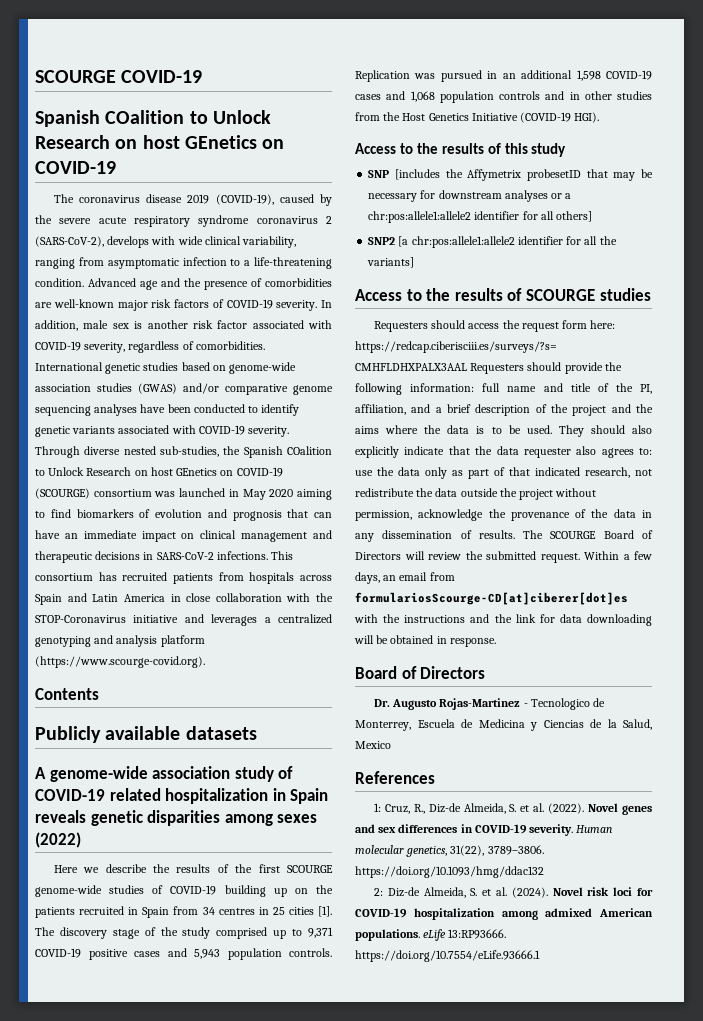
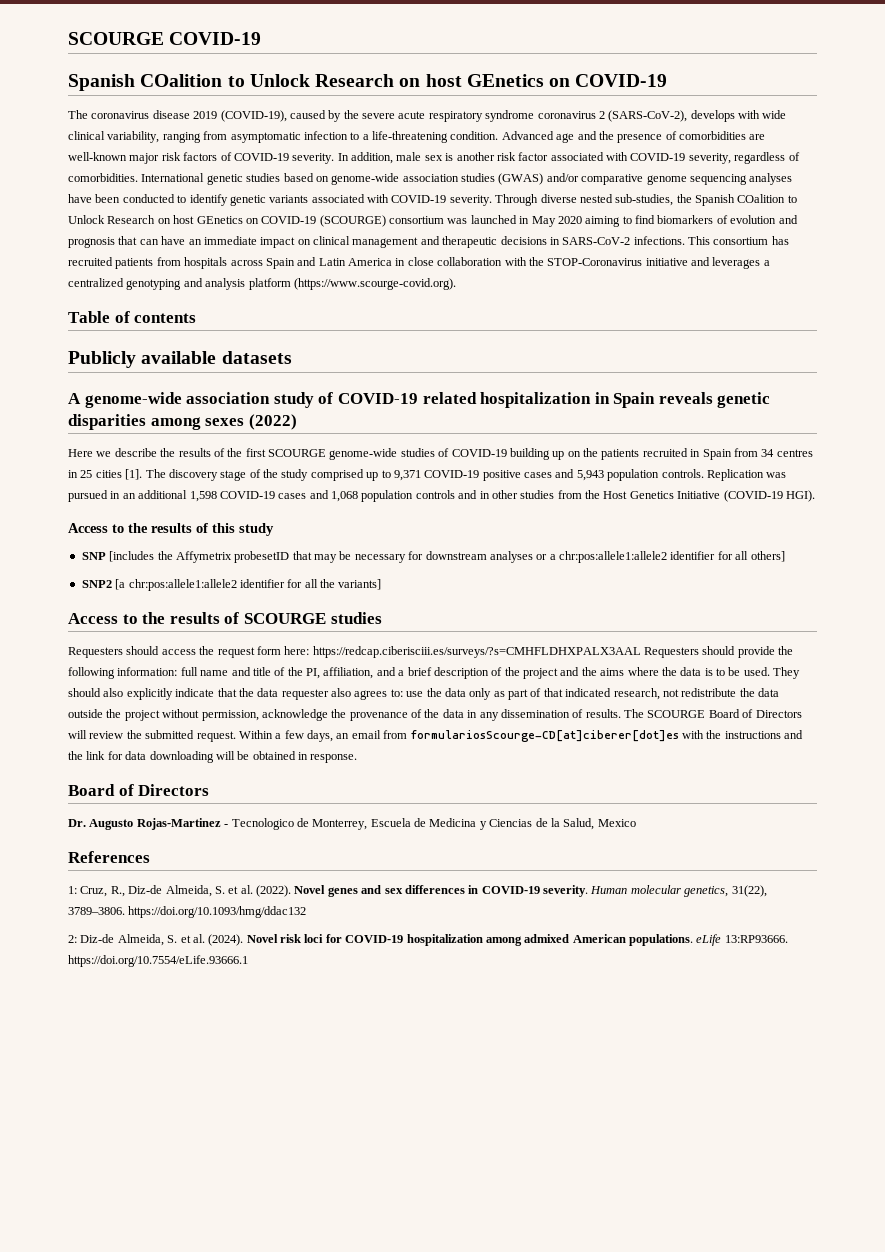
[35,688,99,700] Contents -> [68,311,197,323] Table of contents

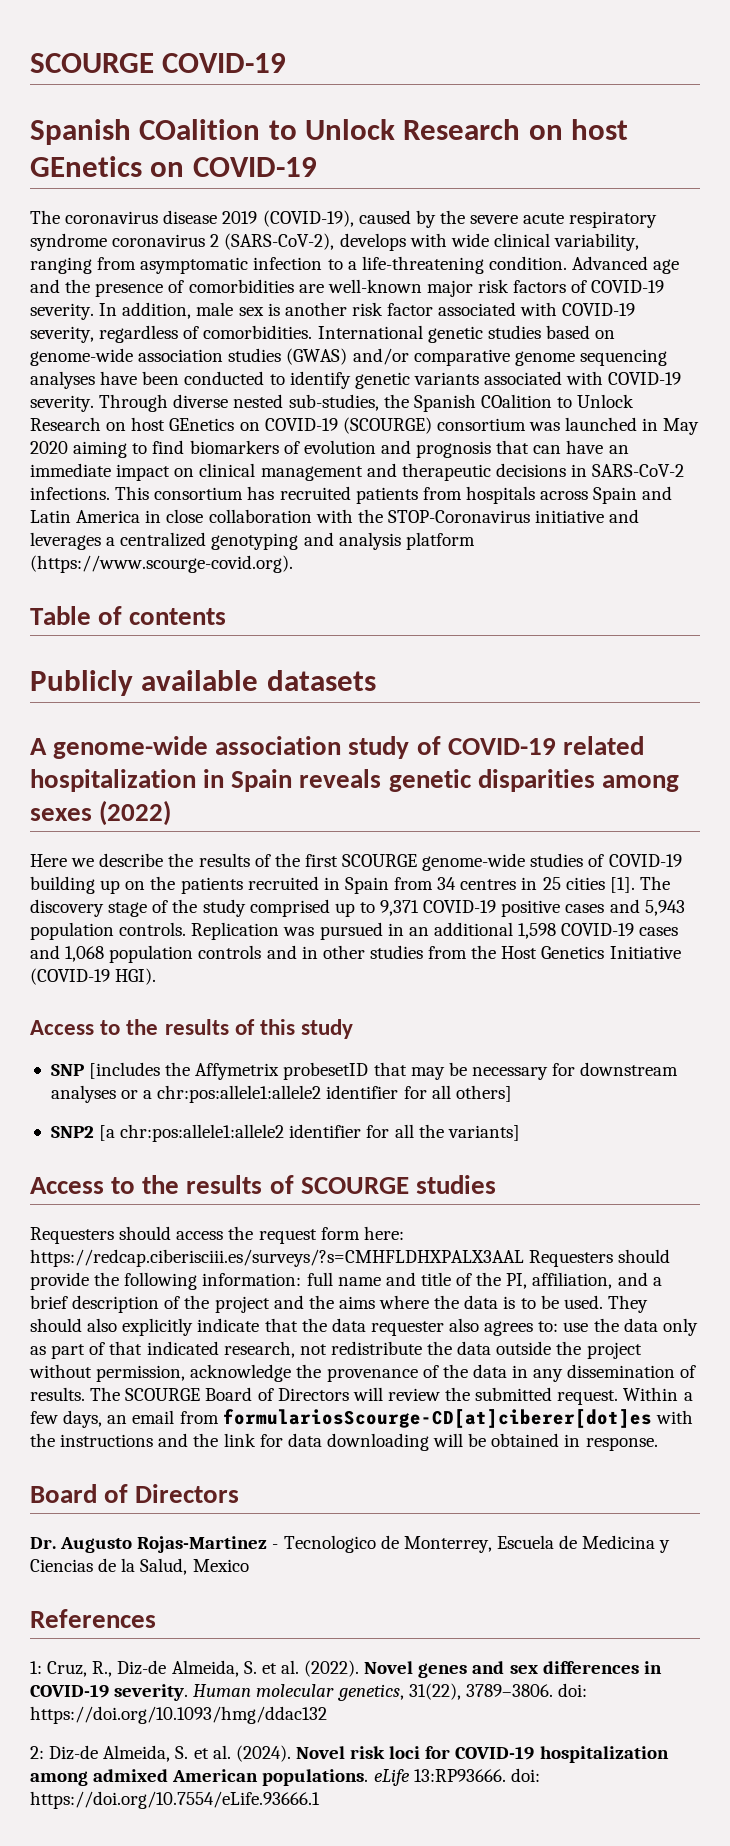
(125, 911) none -> [557,1683,587,1697] doi:
(788, 939) none -> [510,1768,540,1782] doi:

